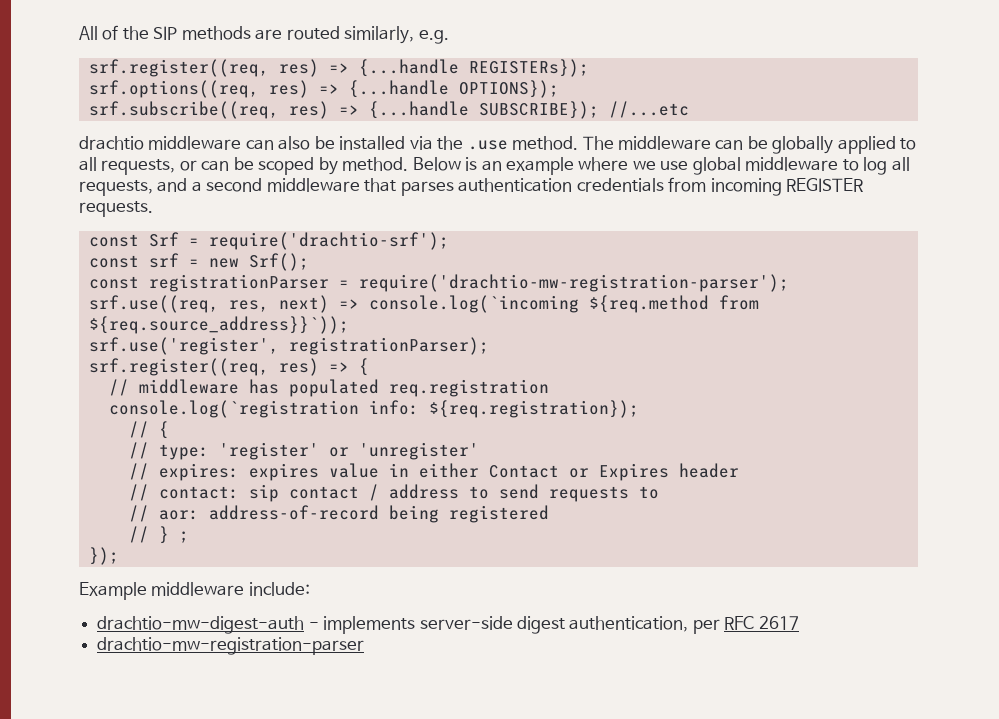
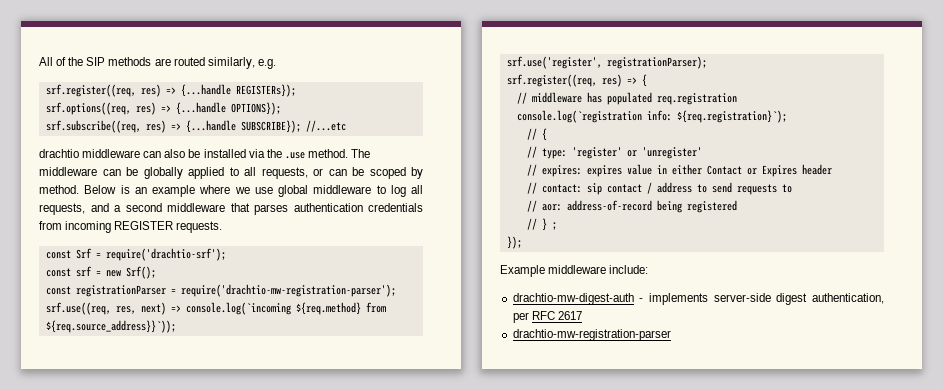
[588,295,709,313] ${req.method -> [295,302,361,315] ${req.method}
[428,400,639,418] ${req.registration}); -> [676,110,787,123] ${req.registration}`);

